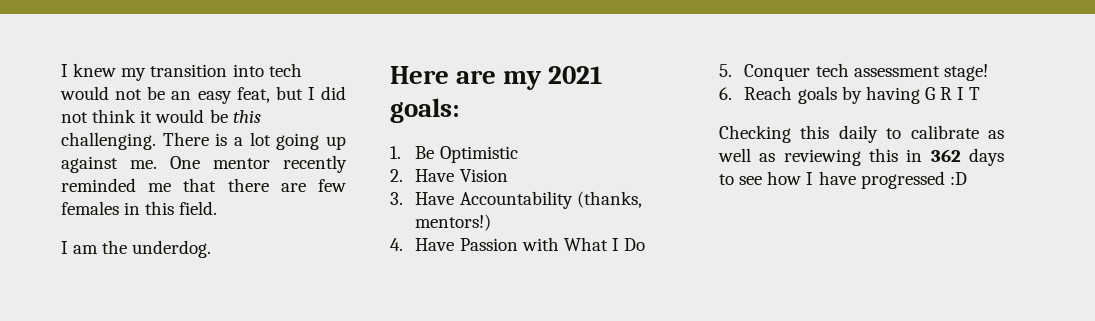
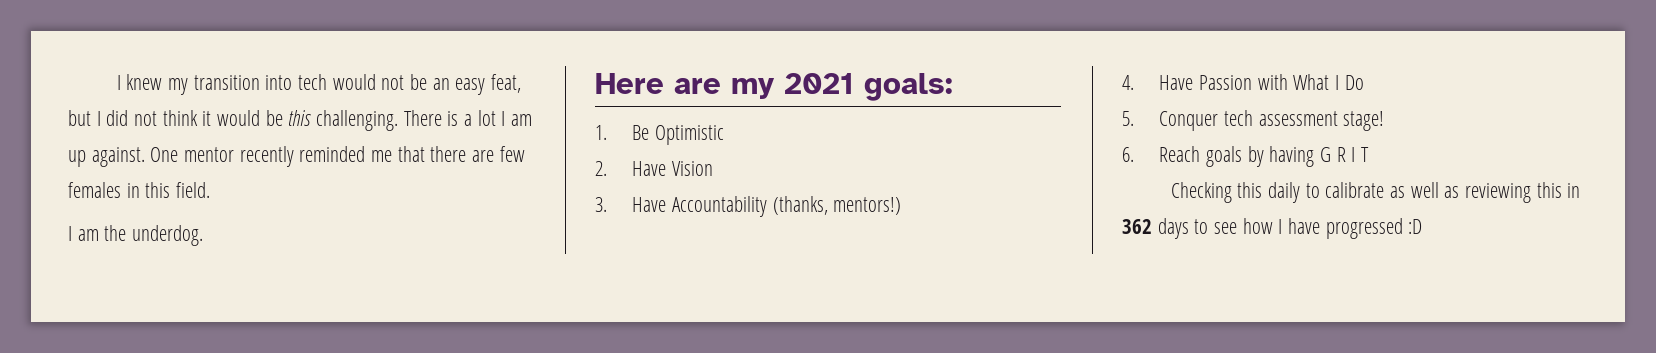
[276,133,346,150] [61,156,157,173] going up against me. -> [501,111,533,126] [68,147,145,167] I am up against.

